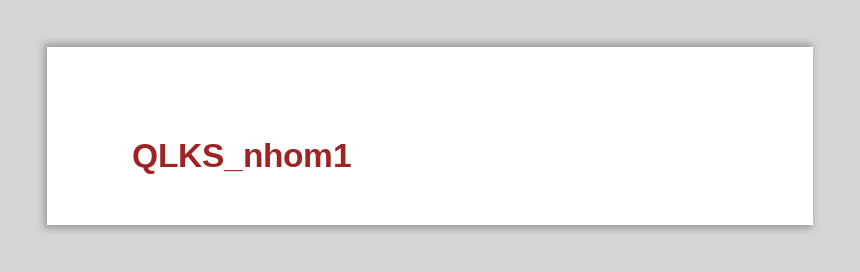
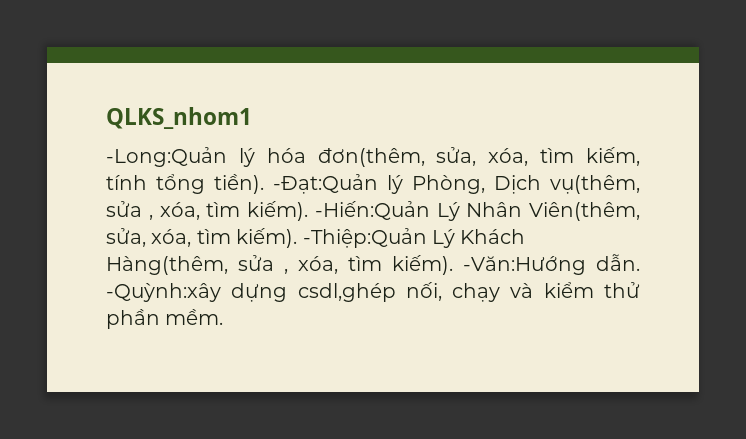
(352, 158) none -> [106,147,640,167] [106,174,640,194] [106,201,640,221] [106,228,526,248] [106,254,640,275] [106,282,640,302] [106,309,224,329] // -Long:Quản lý hóa đơn(thêm, sửa, xóa, tìm kiếm, tính tổng tiền). -Đạt:Quản lý Phòng, Dịch vụ(thêm, sửa , xóa, tìm kiếm). -Hiến:Quản Lý Nhân Viên(thêm, sửa, xóa, tìm kiếm). -Thiệp:Quản Lý Khách Hàng(thêm, sửa , xóa, tìm kiếm). -Văn:Hướng dẫn. -Quỳnh:xây dựng csdl,ghép nối, chạy và kiểm thử phần mềm.

